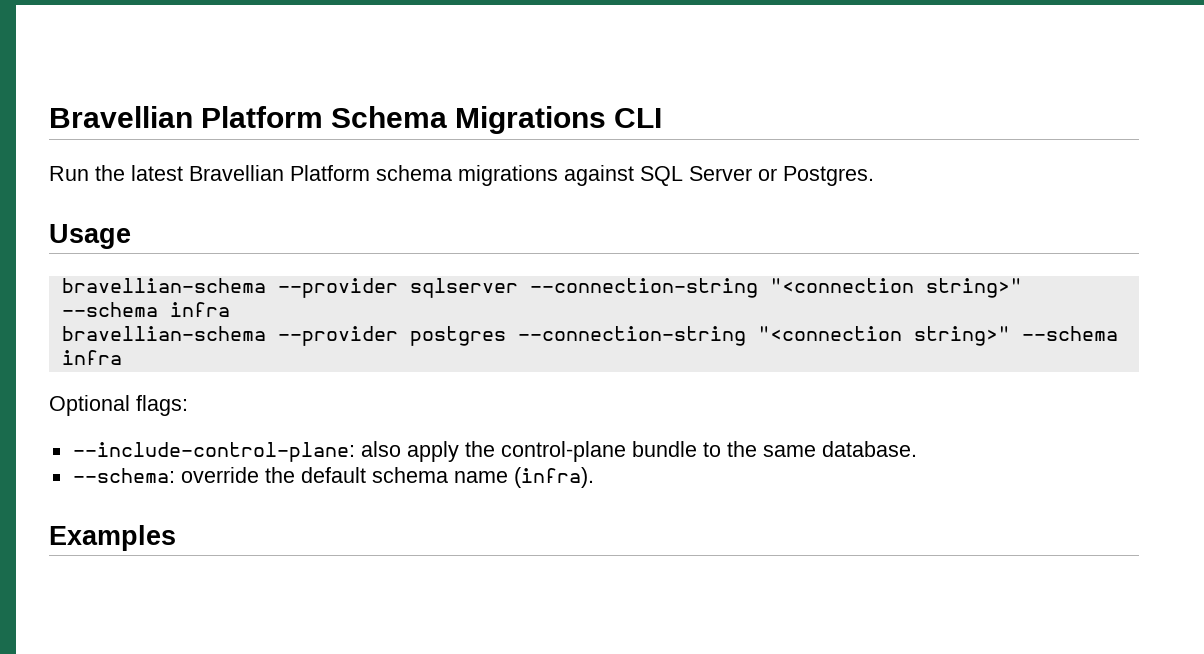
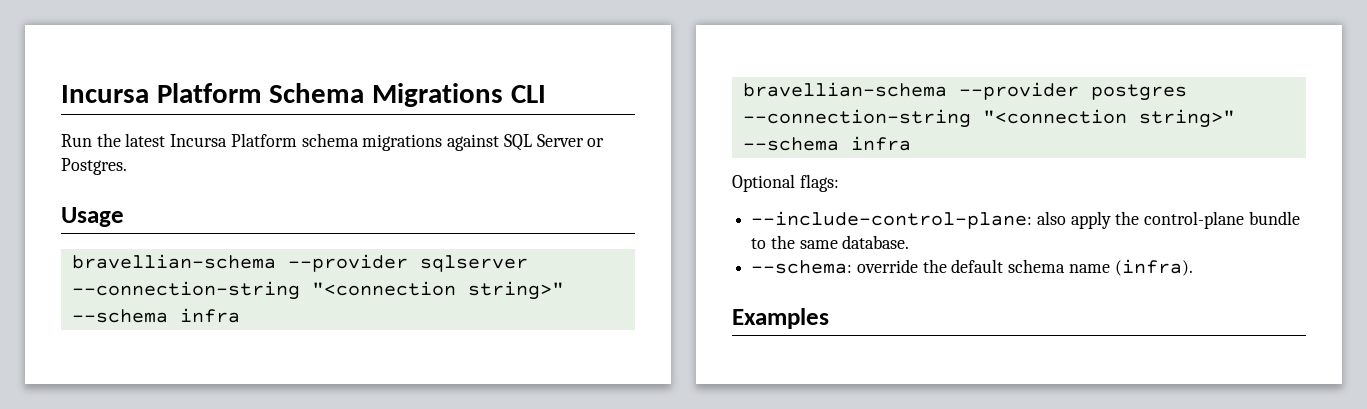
[49,106,193,128] Bravellian -> [61,85,149,103] Incursa
[189,165,284,181] Bravellian -> [170,134,228,147] Incursa

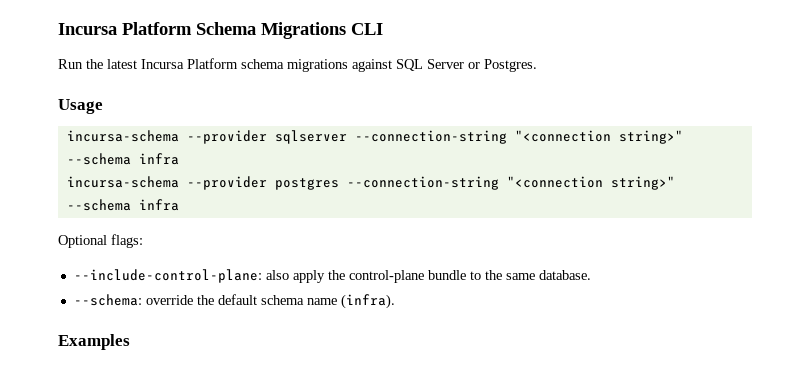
[71,254,276,269] bravellian-schema -> [66,130,179,142] incursa-schema
[742,82,947,97] bravellian-schema -> [66,176,179,188] incursa-schema

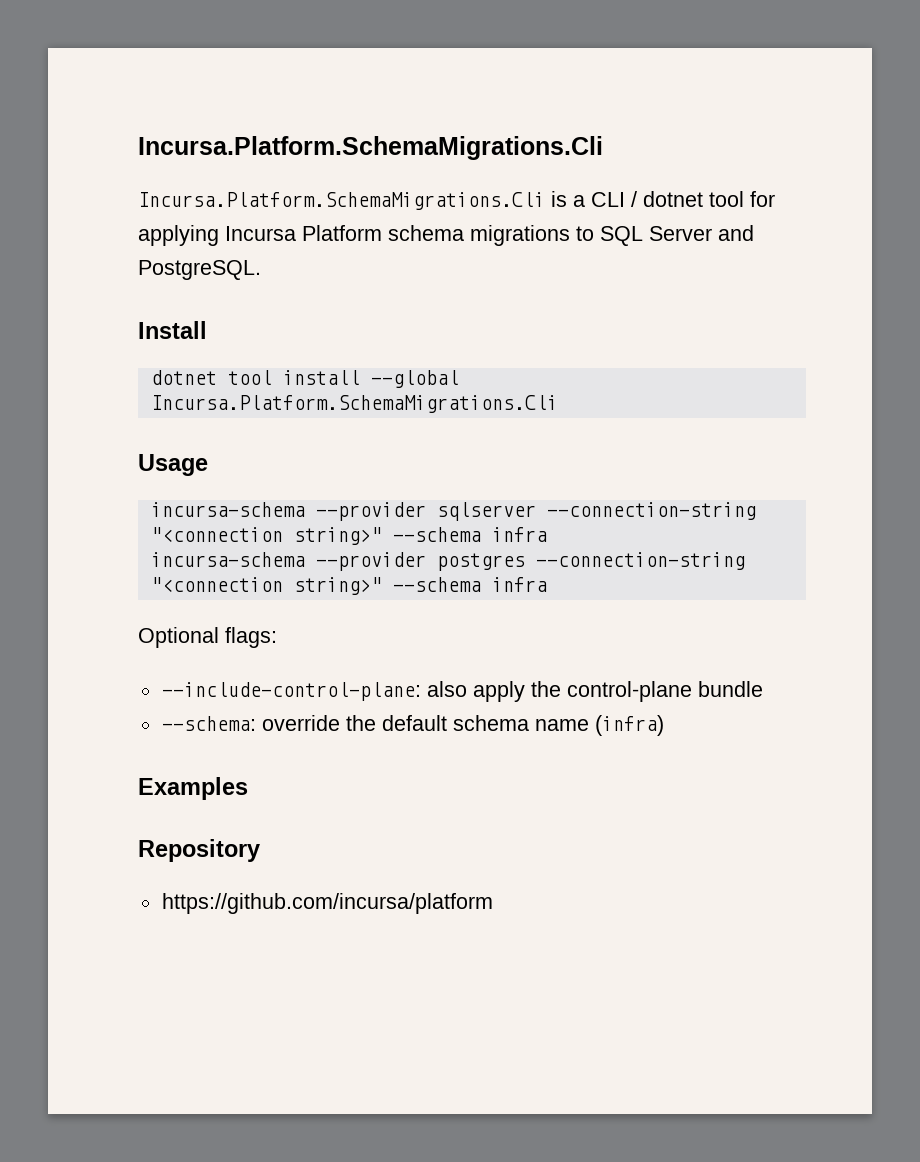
[58,22,383,39] [58,59,137,69] Incursa Platform Schema Migrations CLI // Run the latest -> [138,136,603,160] [138,191,775,210] [138,225,219,246] Incursa.Platform.SchemaMigrations.Cli // Incursa.Platform.SchemaMigrations.Cli is a CLI / dotnet tool for applying
[352,59,392,72] against -> [576,226,594,241] to
[468,59,537,72] or Postgres. -> [718,225,754,241] [138,260,261,280] [138,321,207,339] [150,370,459,388] [150,395,558,413] and PostgreSQL. // Install // dotnet tool install --global Incursa.Platform.SchemaMigrations.Cli
[469,270,591,280] to the same database. -> (763, 689) none
[340,294,395,309] (infra). -> [594,715,664,736] (infra)
(130, 342) none -> [138,839,260,862] [161,893,493,914] // Repository // https://github.com/incursa/platform

